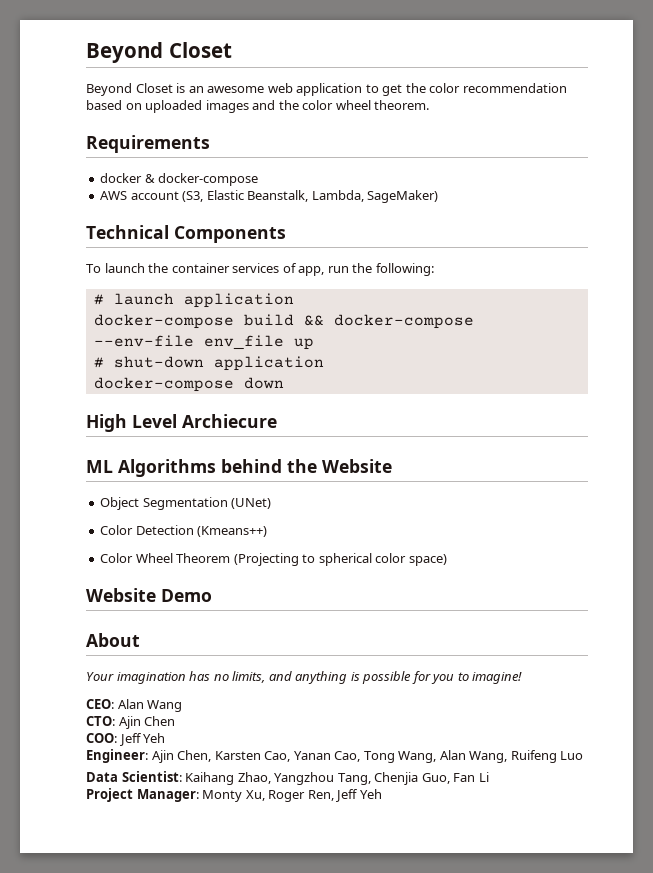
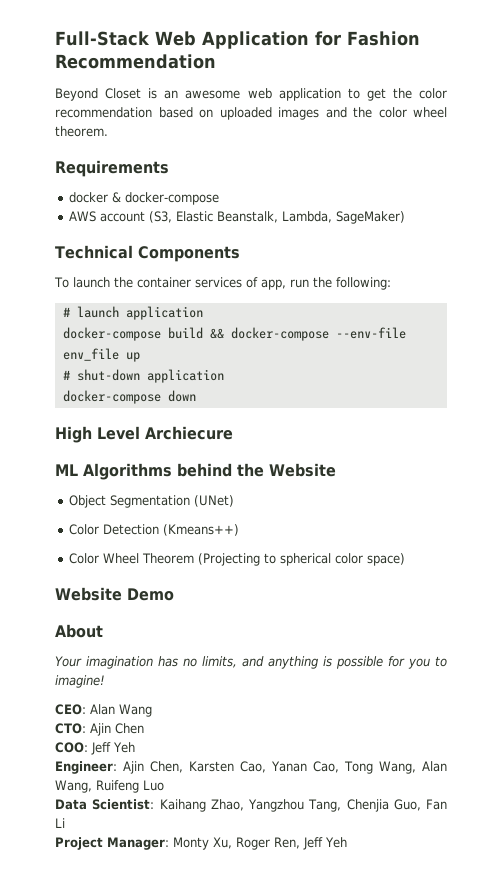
[86,42,232,63] Beyond Closet -> [55,31,420,49] [55,54,216,69] Full-Stack Web Application for Fashion Recommendation

